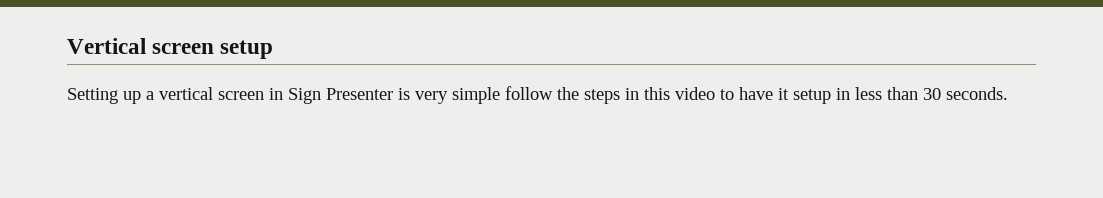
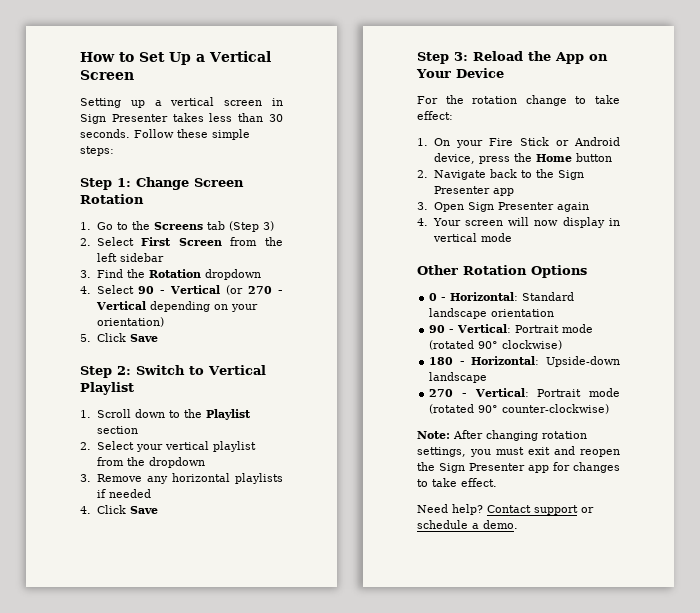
[67,38,274,59] Vertical screen setup -> [80,51,271,65] [80,70,134,80] How to Set Up a Vertical Screen
[398,86,1008,104] is very simple follow the steps in this video to have it setup in less than 30 seconds. -> [172,113,283,122] [80,129,250,140] [80,146,114,156] [80,177,244,190] [80,194,144,204] [80,221,274,232] [80,237,283,246] [96,253,164,262] [80,269,261,280] [80,285,283,295] [95,301,258,312] [96,317,164,327] [80,333,158,342] [80,365,266,378] [80,382,134,395] [80,409,251,420] [96,426,138,434] [80,441,256,452] [96,457,205,468] [80,473,283,484] [96,489,151,498] [80,505,158,514] [417,51,608,64] [416,68,504,78] [417,95,620,106] [417,111,453,120] [417,137,620,148] [433,153,612,164] [417,169,584,180] [433,186,514,196] [417,202,589,212] [417,217,620,228] [432,233,512,242] [417,265,587,278] [429,292,575,301] [429,308,555,319] [429,324,594,333] [429,340,563,350] [429,356,620,367] [429,372,488,383] [429,388,620,397] [429,404,610,414] [417,430,587,441] [417,446,620,457] [417,462,620,473] [417,478,497,487] [417,504,594,515] [417,520,518,529] takes less than 30 seconds. Follow these simple steps: // Step 1: Change Screen Rotation // 1. Go to the Screens tab (Step 3) // 2. Select First Screen from the left sidebar // 3. Find the Rotation dropdown // 4. Select 90 - Vertical (or 270 - Vertical depending on your orientation) // 5. Click Save // Step 2: Switch to Vertical Playlist // 1. Scroll down to the Playlist section // 2. Select your vertical playlist from the dropdown // 3. Remove any horizontal playlists if needed // 4. Click Save // Step 3: Reload the App on Your Device // For the rotation change to take effect: // 1. On your Fire Stick or Android device, press the Home button // 2. Navigate back to the Sign Presenter app // 3. Open Sign Presenter again // 4. Your screen will now display in vertical mode // Other Rotation Options // 0 - Horizontal: Standard landscape orientation // 90 - Vertical: Portrait mode (rotated 90° clockwise) // 180 - Horizontal: Upside-down landscape // 270 - Vertical: Portrait mode (rotated 90° counter-clockwise) // Note: After changing rotation settings, you must exit and reopen the Sign Presenter app for changes to take effect. // Need help? Contact support or schedule a demo.

